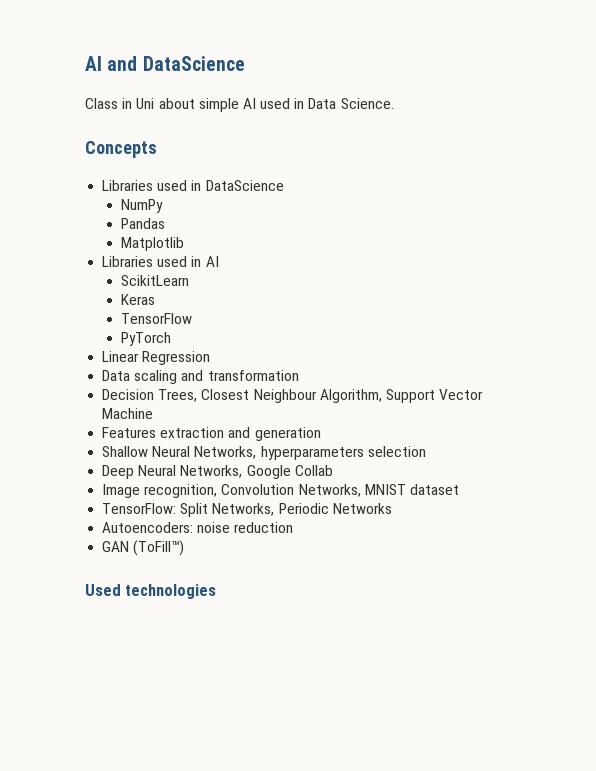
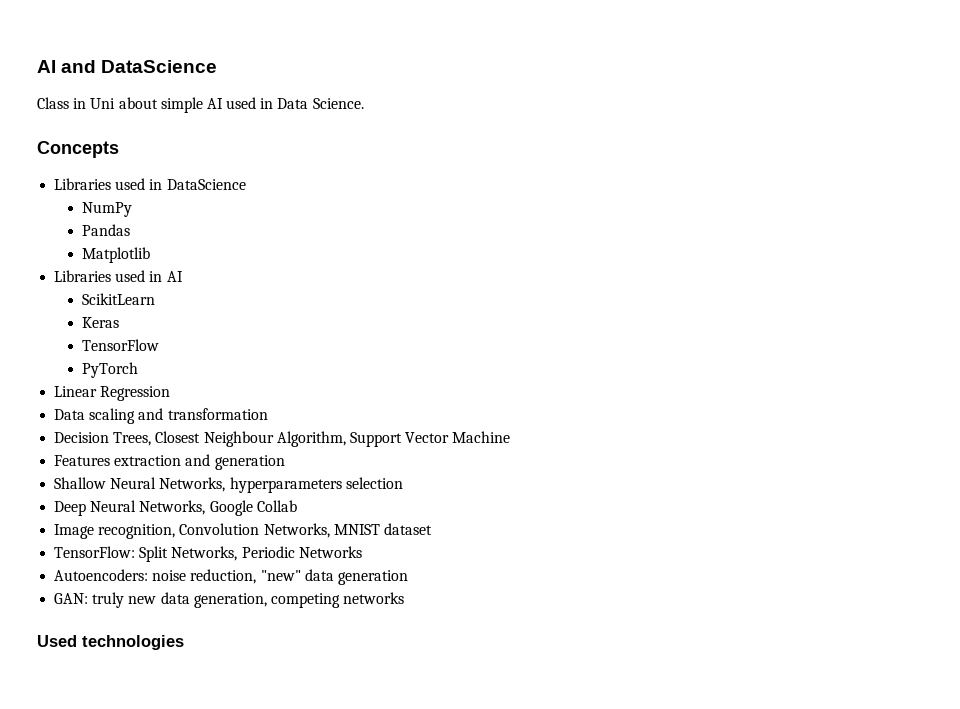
[234,522,294,533] [102,540,185,556] reduction // GAN (ToFill™) -> [190,569,408,585] [54,592,405,608] reduction, "new" data generation // GAN: truly new data generation, competing networks

